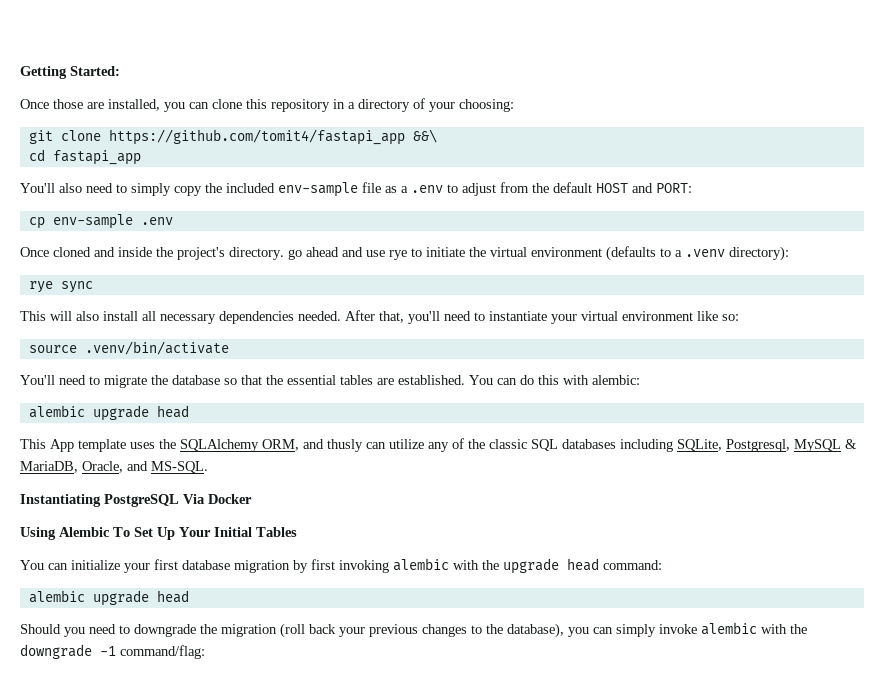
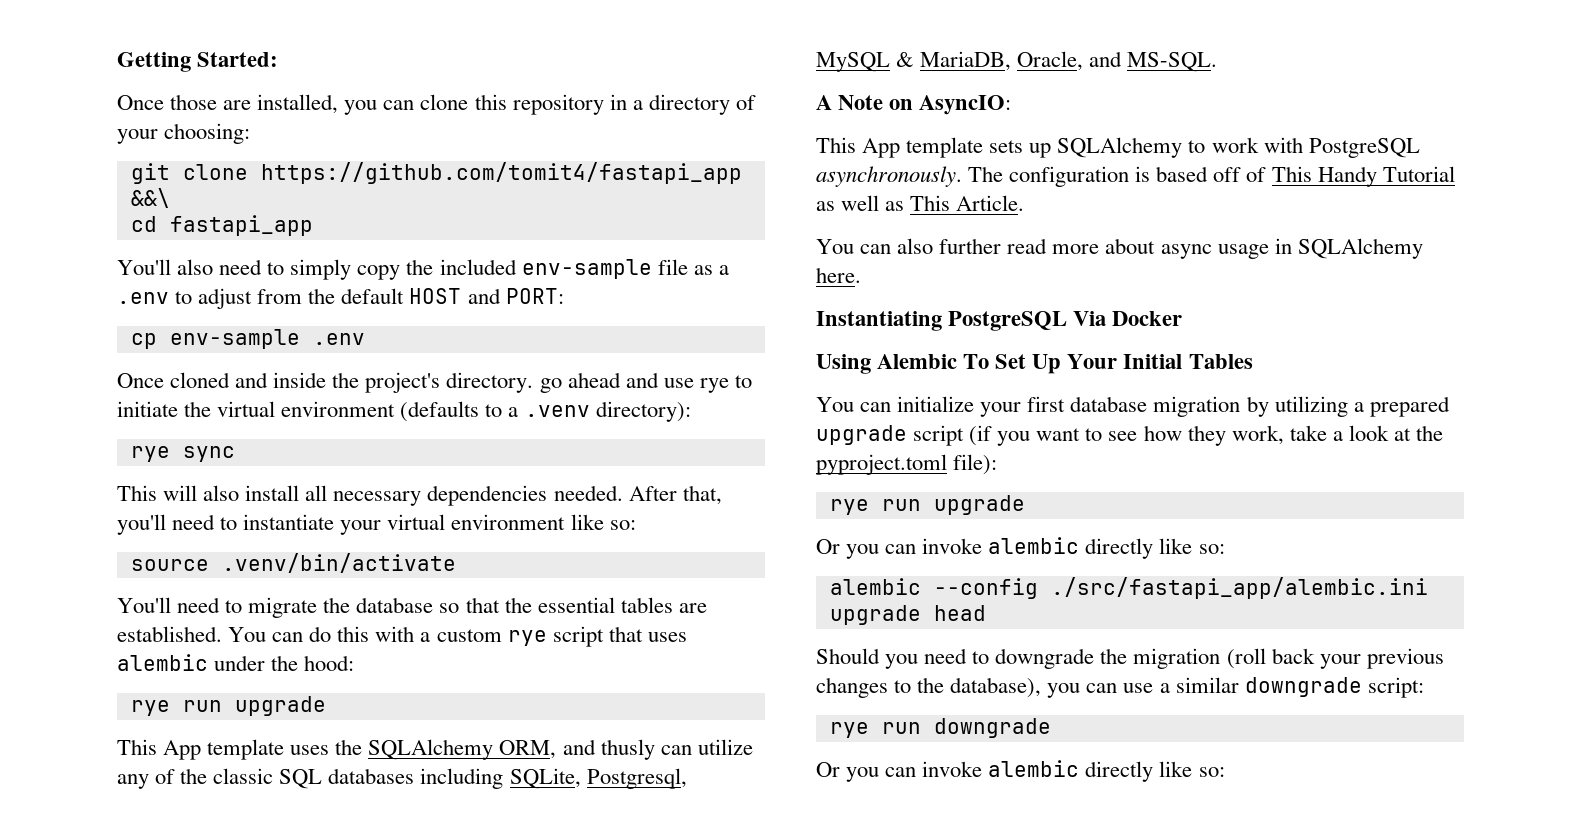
[592,375,640,385] [28,405,189,421] alembic: // alembic upgrade head -> [420,626,687,647] [117,654,355,671] [130,696,326,716] a custom rye script that uses alembic under the hood: // rye run upgrade
(208, 467) none -> [816,95,1012,115] [816,137,1420,158] [816,166,1455,187] [816,195,1025,211] [816,238,1423,259] [816,267,861,283] // A Note on AsyncIO: // This App template sets up SQLAlchemy to work with PostgreSQL asynchronously. The configuration is based off of This Handy Tutorial as well as This Article. // You can also further read more about async usage in SQLAlchemy here.
[311,558,662,574] [28,590,85,603] first invoking alembic with the upgrade head command: // alembic -> [1274,396,1450,417] [816,425,1444,446] [816,454,998,475] [829,495,1025,515] [816,537,1225,559] [829,577,1428,599] utilizing a prepared upgrade script (if you want to see how they work, take a look at the pyproject.toml file): // rye run upgrade // Or you can invoke alembic directly like so: // alembic --config ./src/fastapi_app/alembic.ini
[616,622,807,637] [20,644,205,659] simply invoke alembic with the downgrade -1 command/flag: -> [1123,677,1424,698] [829,718,1051,738] [816,760,1225,782] use a similar downgrade script: // rye run downgrade // Or you can invoke alembic directly like so:

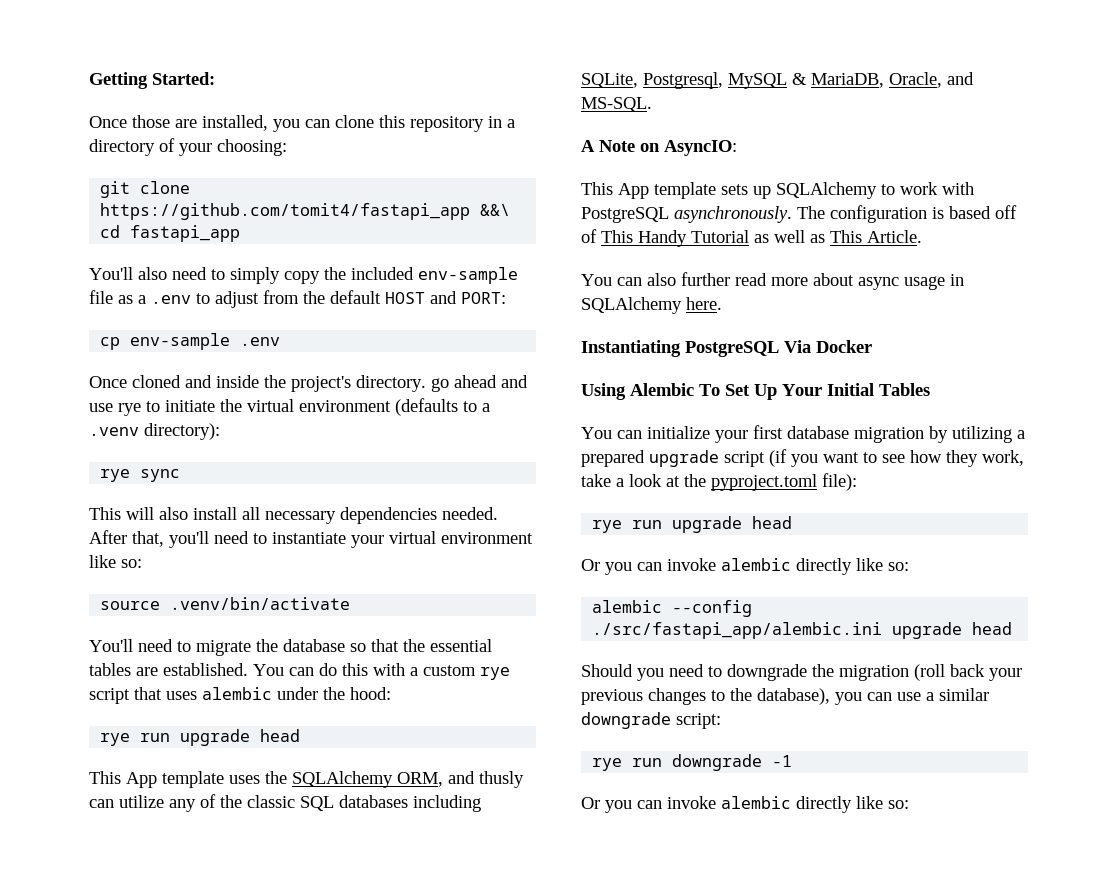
(326, 706) none -> [260,729,301,742] head
(1025, 505) none -> [752,516,793,529] head
(1051, 728) none -> [772,755,793,767] -1

